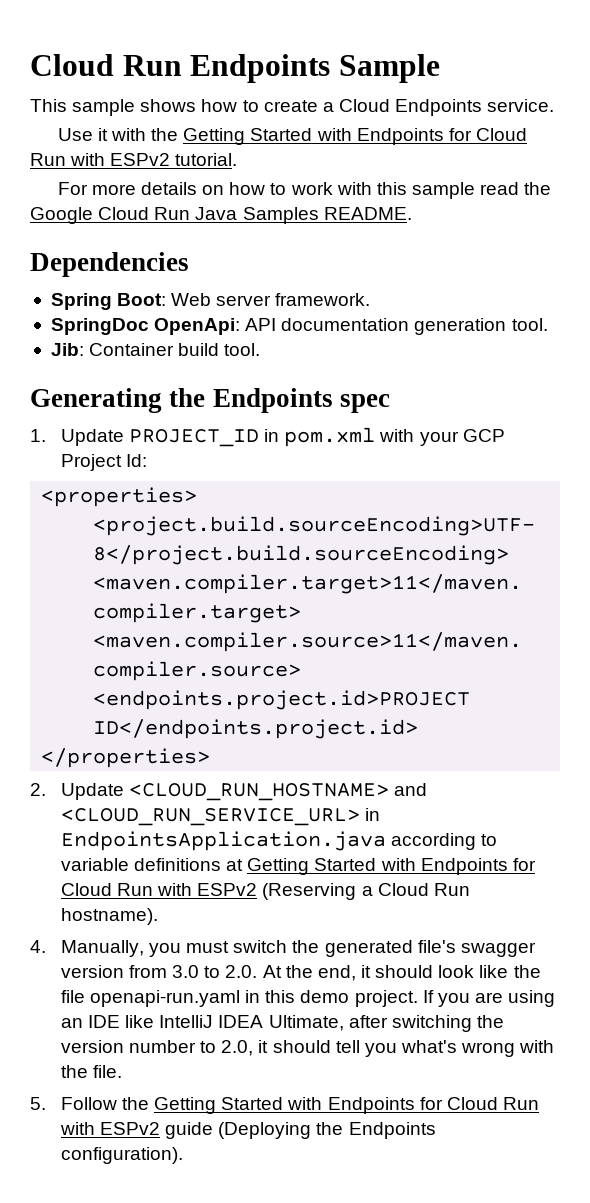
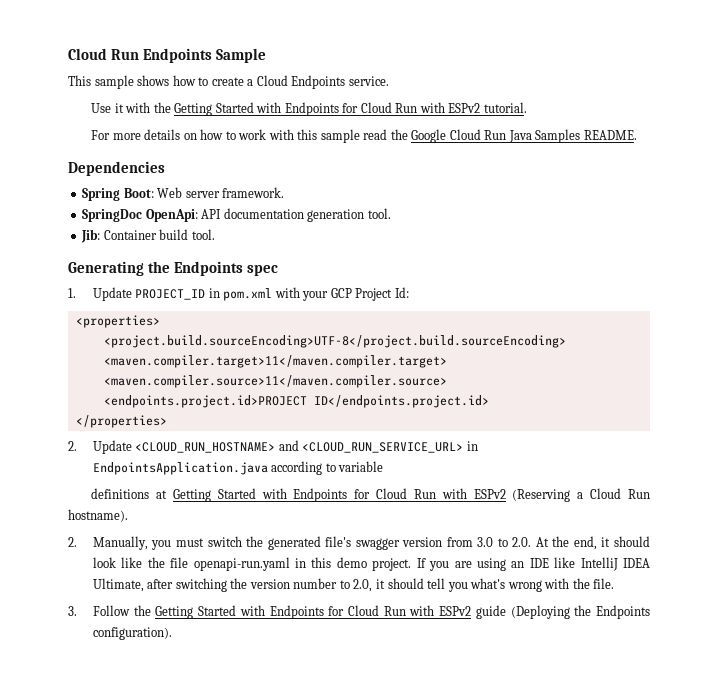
(129, 864) none -> (384, 466) //
[30,940,46,953] 4. -> [68,537,77,547] 2.
[30,1097,46,1110] 5. -> [68,606,77,616] 3.

